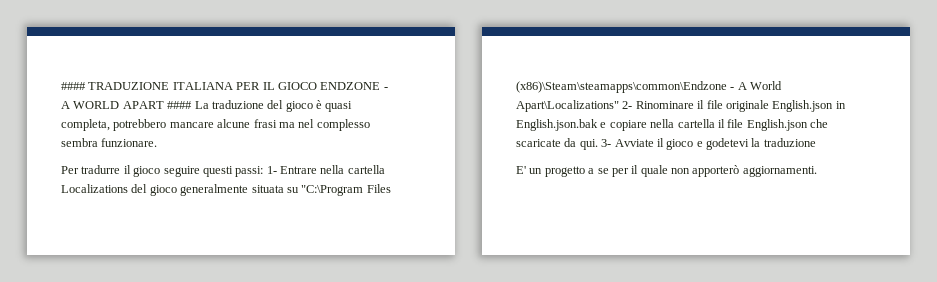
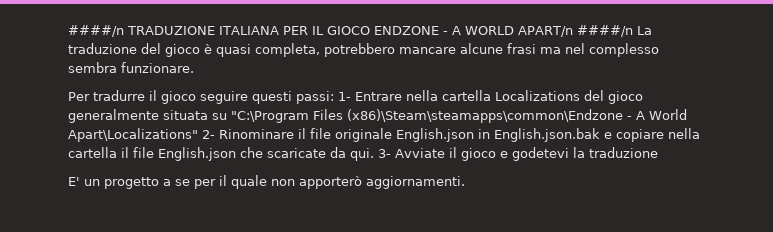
[61,82,86,90] #### -> [68,25,124,37] ####/n
[122,101,193,109] APART #### -> [517,25,633,37] APART/n ####/n

